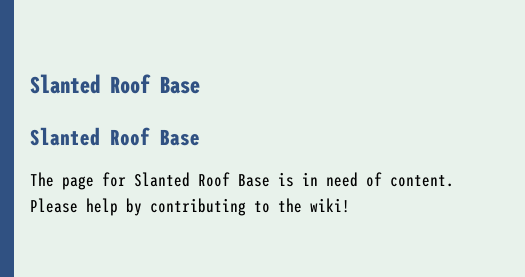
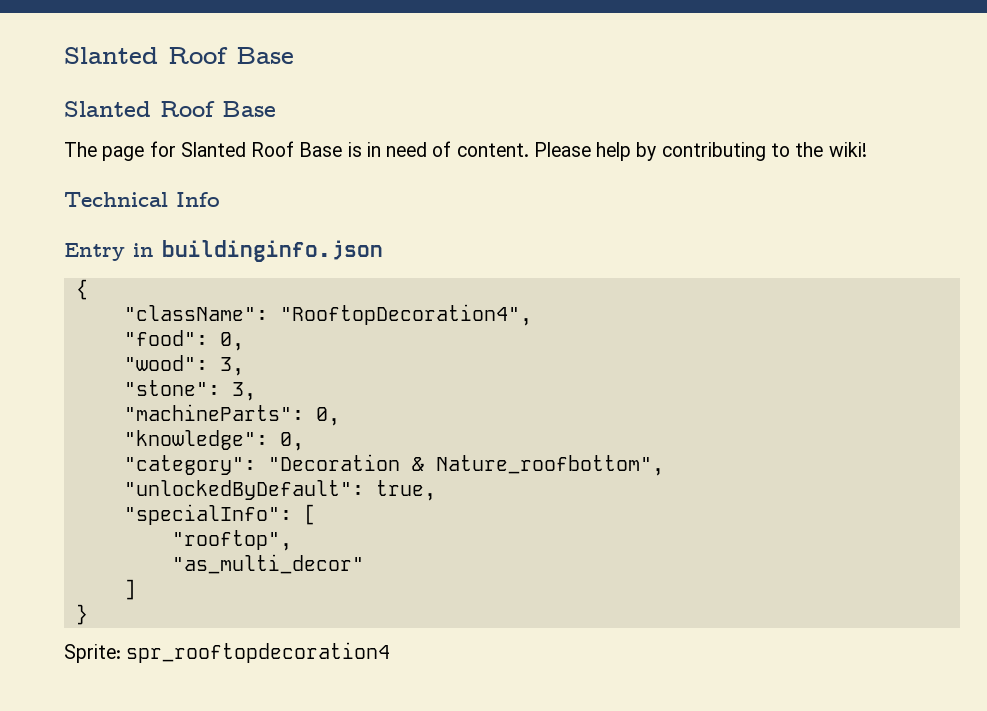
(350, 205) none -> [64,192,220,207] [64,240,383,262] [75,279,88,300] [123,304,532,326] [123,330,244,351] [123,355,244,376] [123,380,256,401] [123,404,340,426] [123,430,304,451] [123,454,664,476] [123,480,436,501] [123,504,316,525] [171,530,292,551] [171,554,364,574] [123,579,136,600] [75,604,88,625] [64,642,391,663] // Technical Info // Entry in buildinginfo.json // { // "className": "RooftopDecoration4", // "food": 0, // "wood": 3, // "stone": 3, // "machineParts": 0, // "knowledge": 0, // "category": "Decoration & Nature_roofbottom", // "unlockedByDefault": true, // "specialInfo": [ // "rooftop", // "as_multi_decor" // ] // } // Sprite: spr_rooftopdecoration4

